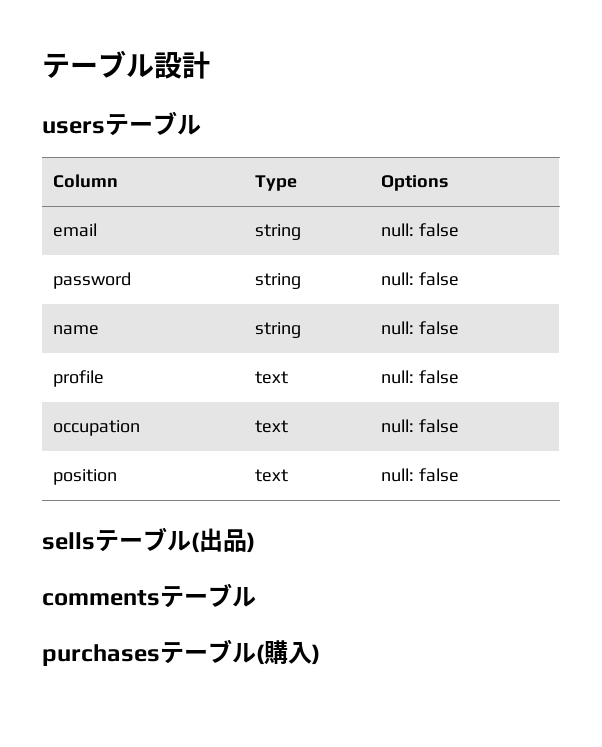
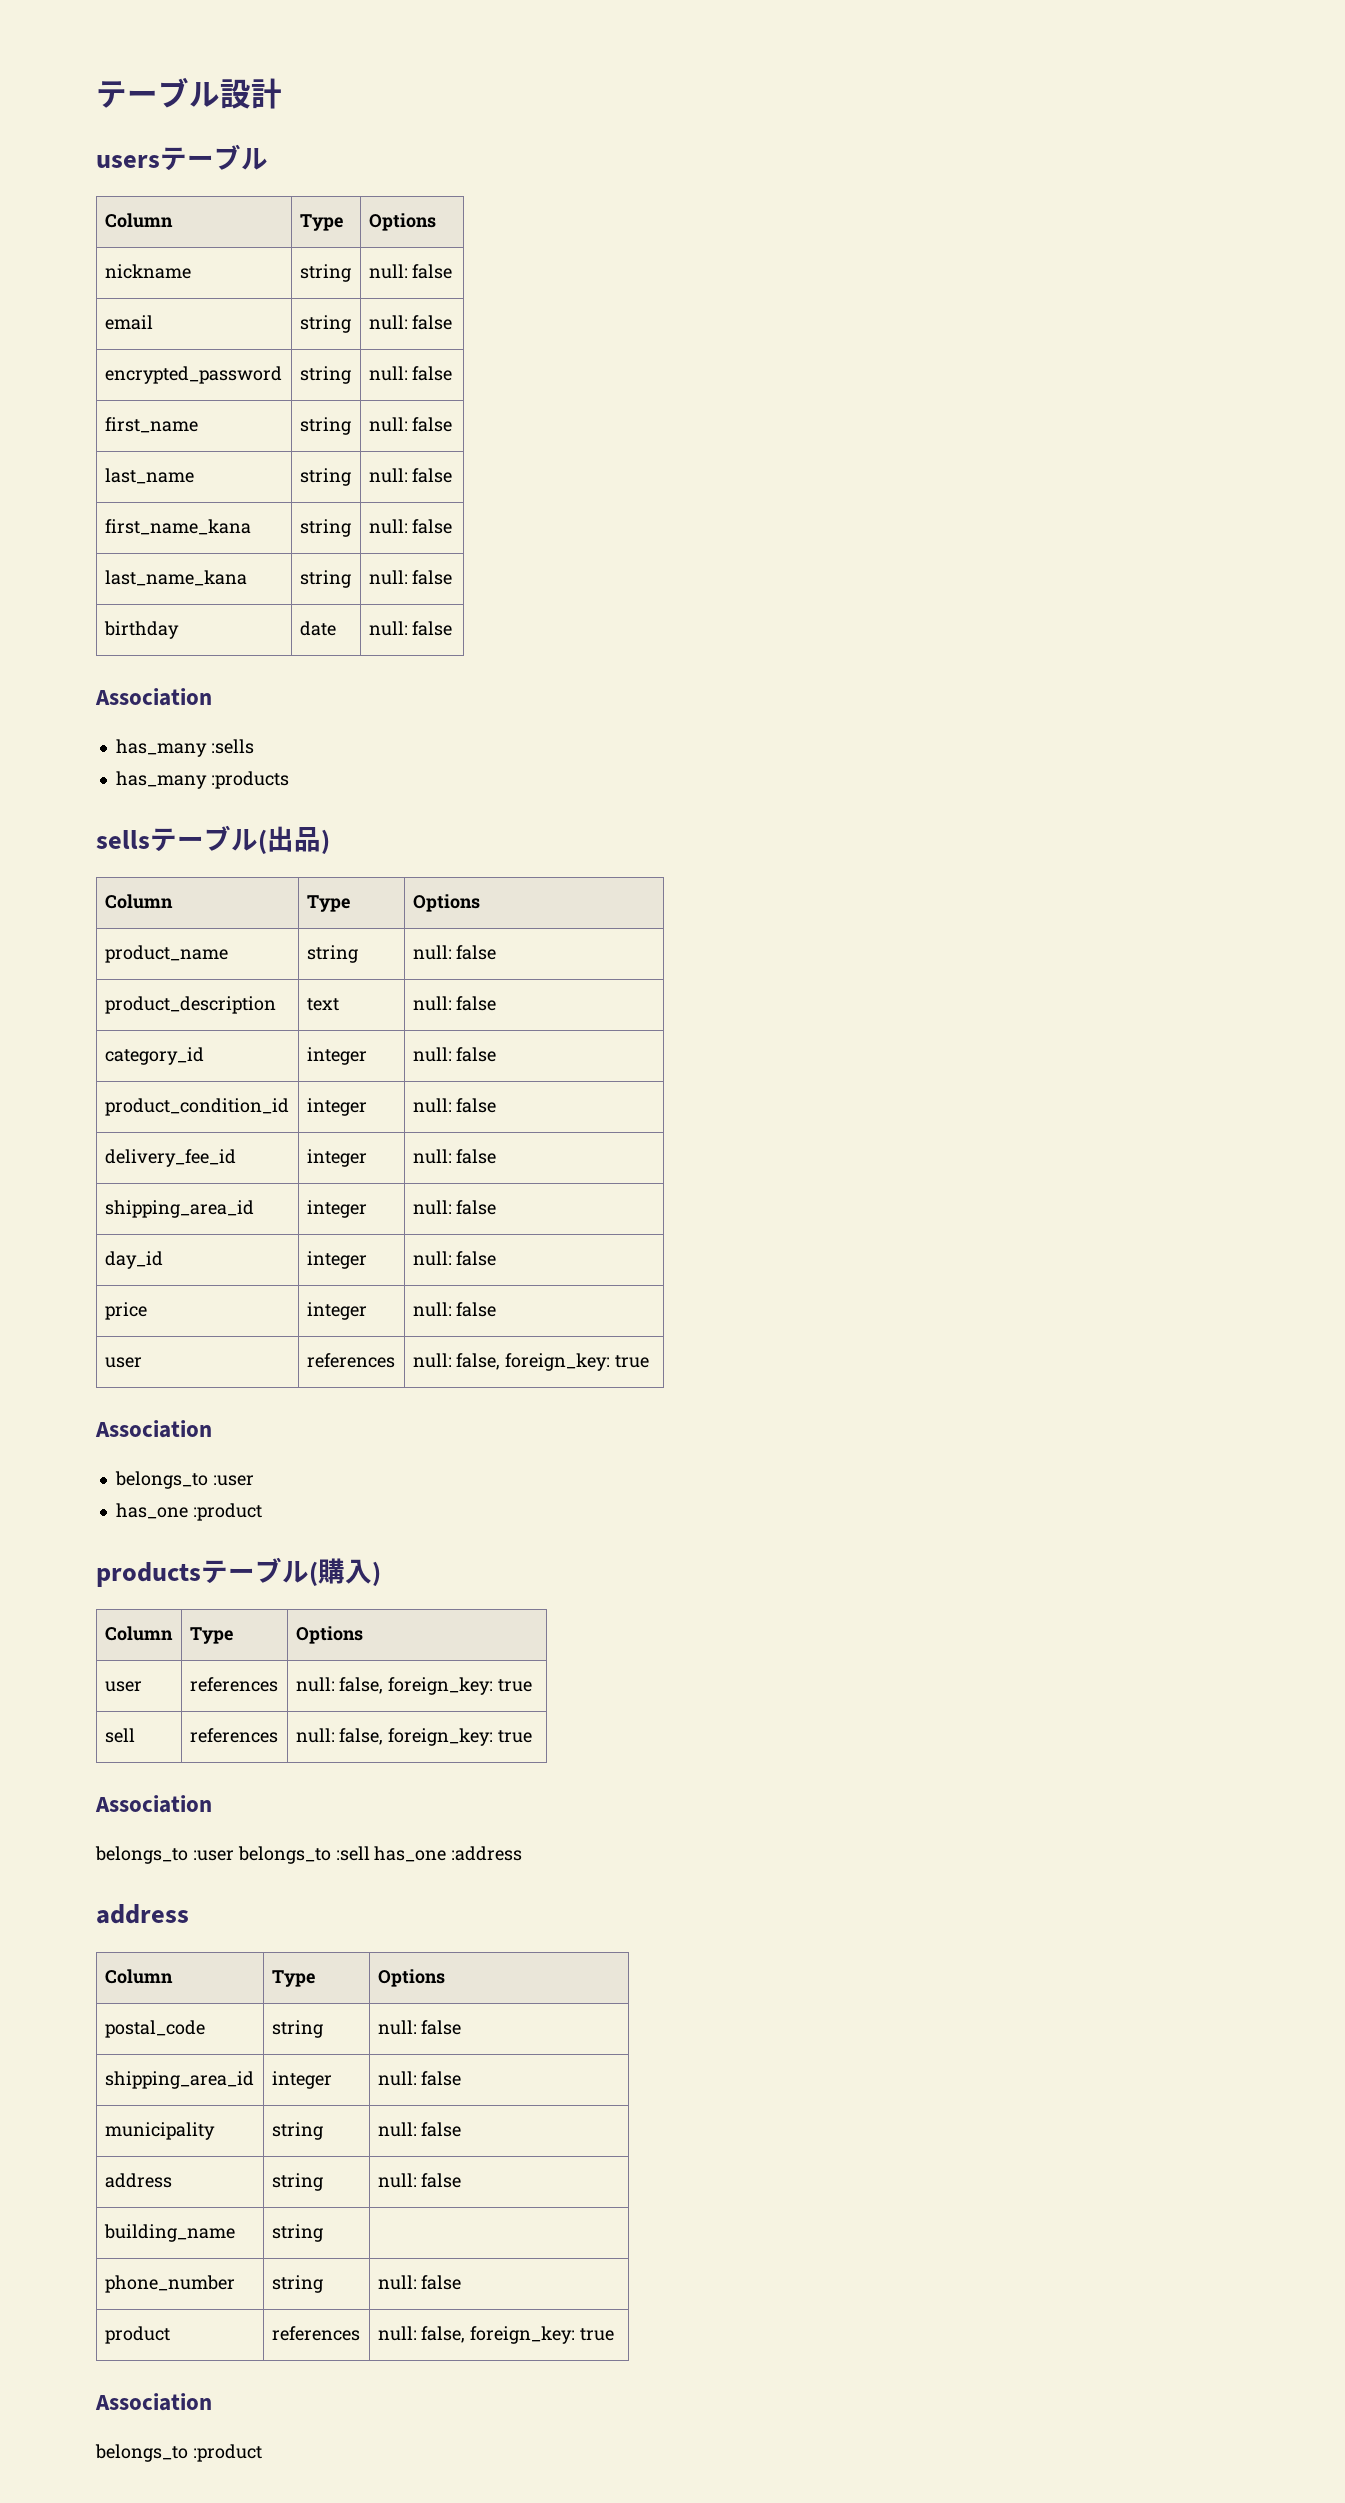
(448, 183) none -> [104,264,191,279] [299,264,351,282] [368,264,453,279] // nickname | string | null: false
[52,272,131,289] [254,273,301,289] [380,272,459,286] [52,325,99,335] [254,322,301,338] [380,321,459,335] [52,370,104,387] [254,371,288,384] [380,370,459,384] [52,420,140,436] [254,420,288,433] [380,419,459,433] [52,469,117,485] [254,469,288,482] [380,468,459,482] password | string | null: false // name | string | null: false // profile | text | null: false // occupation | text | null: false // position | text | null: false -> [104,366,282,384] [299,366,351,384] [368,366,453,381] [104,417,198,433] [299,417,351,435] [368,417,453,432] [104,468,194,484] [299,468,351,486] [368,468,453,483] [104,519,251,535] [299,519,351,537] [368,519,453,534] [104,570,247,586] [299,570,351,588] [368,570,453,585] [103,621,179,639] [299,621,336,636] [368,621,453,636] [95,688,212,706] [115,739,254,757] [115,771,289,789] encrypted_password | string | null: false // first_name | string | null: false // last_name | string | null: false // first_name_kana | string | null: false // last_name_kana | string | null: false // birthday | date | null: false // Association // has_many :sells // has_many :products
[42,583,256,608] [42,644,160,666] // commentsテーブル // purchases -> [104,894,173,909] [306,895,351,912] [412,894,480,912] [104,945,228,963] [306,945,358,963] [412,945,497,960] [104,996,276,1014] [306,998,339,1011] [412,996,497,1011] [104,1047,204,1065] [306,1047,367,1065] [412,1047,497,1062] [104,1098,289,1116] [306,1098,367,1116] [412,1098,497,1113] [104,1149,236,1167] [306,1149,367,1167] [412,1149,497,1164] [104,1200,254,1218] [306,1200,367,1218] [412,1200,497,1215] [104,1251,163,1269] [306,1251,367,1269] [412,1251,497,1266] [104,1302,147,1320] [306,1302,367,1320] [412,1302,497,1317] [104,1357,142,1368] [306,1353,395,1368] [412,1353,650,1371] [95,1420,212,1438] [114,1471,254,1489] [115,1503,262,1521] [96,1562,201,1587] // Column | Type | Options // product_name | string | null: false // product_description | text | null: false // category_id | integer | null: false // product_condition_id | integer | null: false // delivery_fee_id | integer | null: false // shipping_area_id | integer | null: false // day_id | integer | null: false // price | integer | null: false // user | references | null: false, foreign_key: true // Association // belongs_to :user // has_one :product // products
(320, 654) none -> [104,1626,173,1641] [189,1627,234,1644] [295,1626,363,1644] [104,1681,142,1692] [189,1677,278,1692] [295,1677,533,1695] [104,1728,135,1743] [189,1728,278,1743] [295,1728,533,1746] [95,1795,212,1813] [95,1846,523,1864] [96,1904,189,1924] [104,1969,173,1984] [271,1970,316,1987] [377,1969,445,1987] [104,2020,205,2038] [271,2020,323,2038] [377,2020,462,2035] [104,2071,254,2089] [271,2071,332,2089] [377,2071,462,2086] [104,2122,215,2140] [271,2122,323,2140] [377,2122,462,2137] [104,2173,172,2188] [271,2173,323,2191] [377,2173,462,2188] [103,2224,235,2242] [271,2224,323,2242] [104,2275,235,2293] [271,2275,323,2293] [377,2275,462,2290] [104,2326,170,2344] [271,2326,360,2341] [377,2326,615,2344] [95,2393,212,2411] [95,2444,262,2462] // Column | Type | Options // user | references | null: false, foreign_key: true // sell | references | null: false, foreign_key: true // Association // belongs_to :user belongs_to :sell has_one :address // address // Column | Type | Options // postal_code | string | null: false // shipping_area_id | integer | null: false // municipality | string | null: false // address | string | null: false // building_name | string | // phone_number | string | null: false // product | references | null: false, foreign_key: true // Association // belongs_to :product

